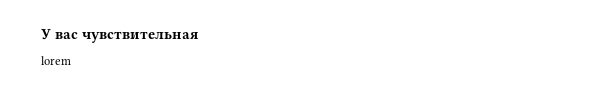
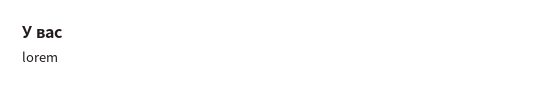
[82,31,200,43] чувствительная -> (63, 33) none

